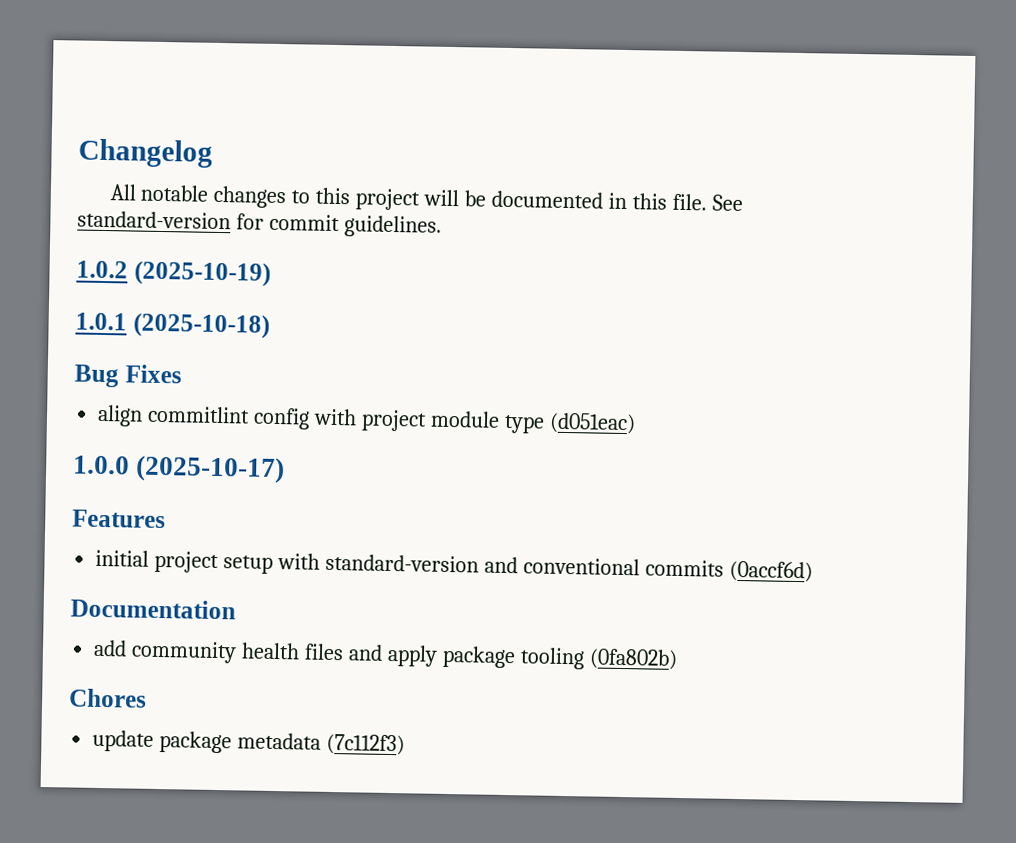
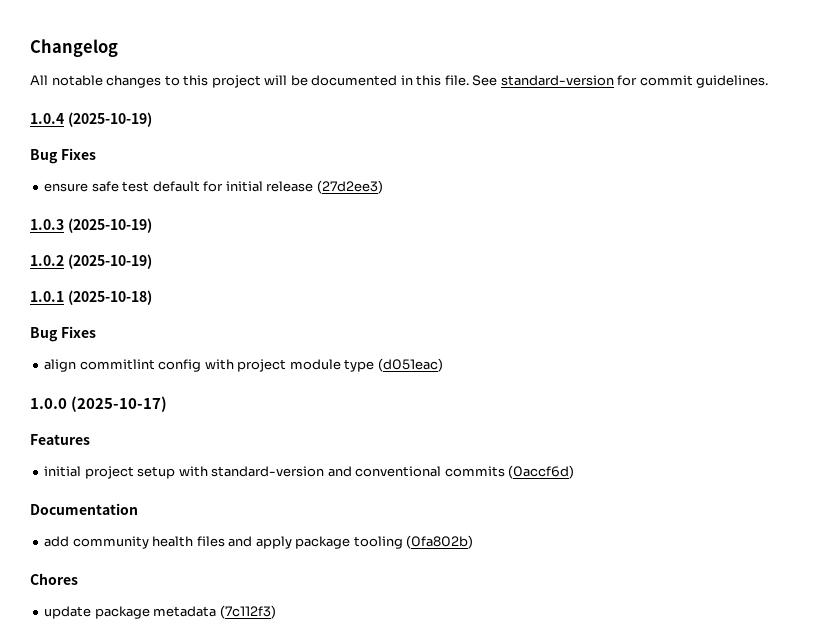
(442, 226) none -> [30,112,152,127] [30,148,96,164] [44,180,383,194] [30,218,152,233] // 1.0.4 (2025-10-19) // Bug Fixes // ensure safe test default for initial release (27d2ee3) // 1.0.3 (2025-10-19)

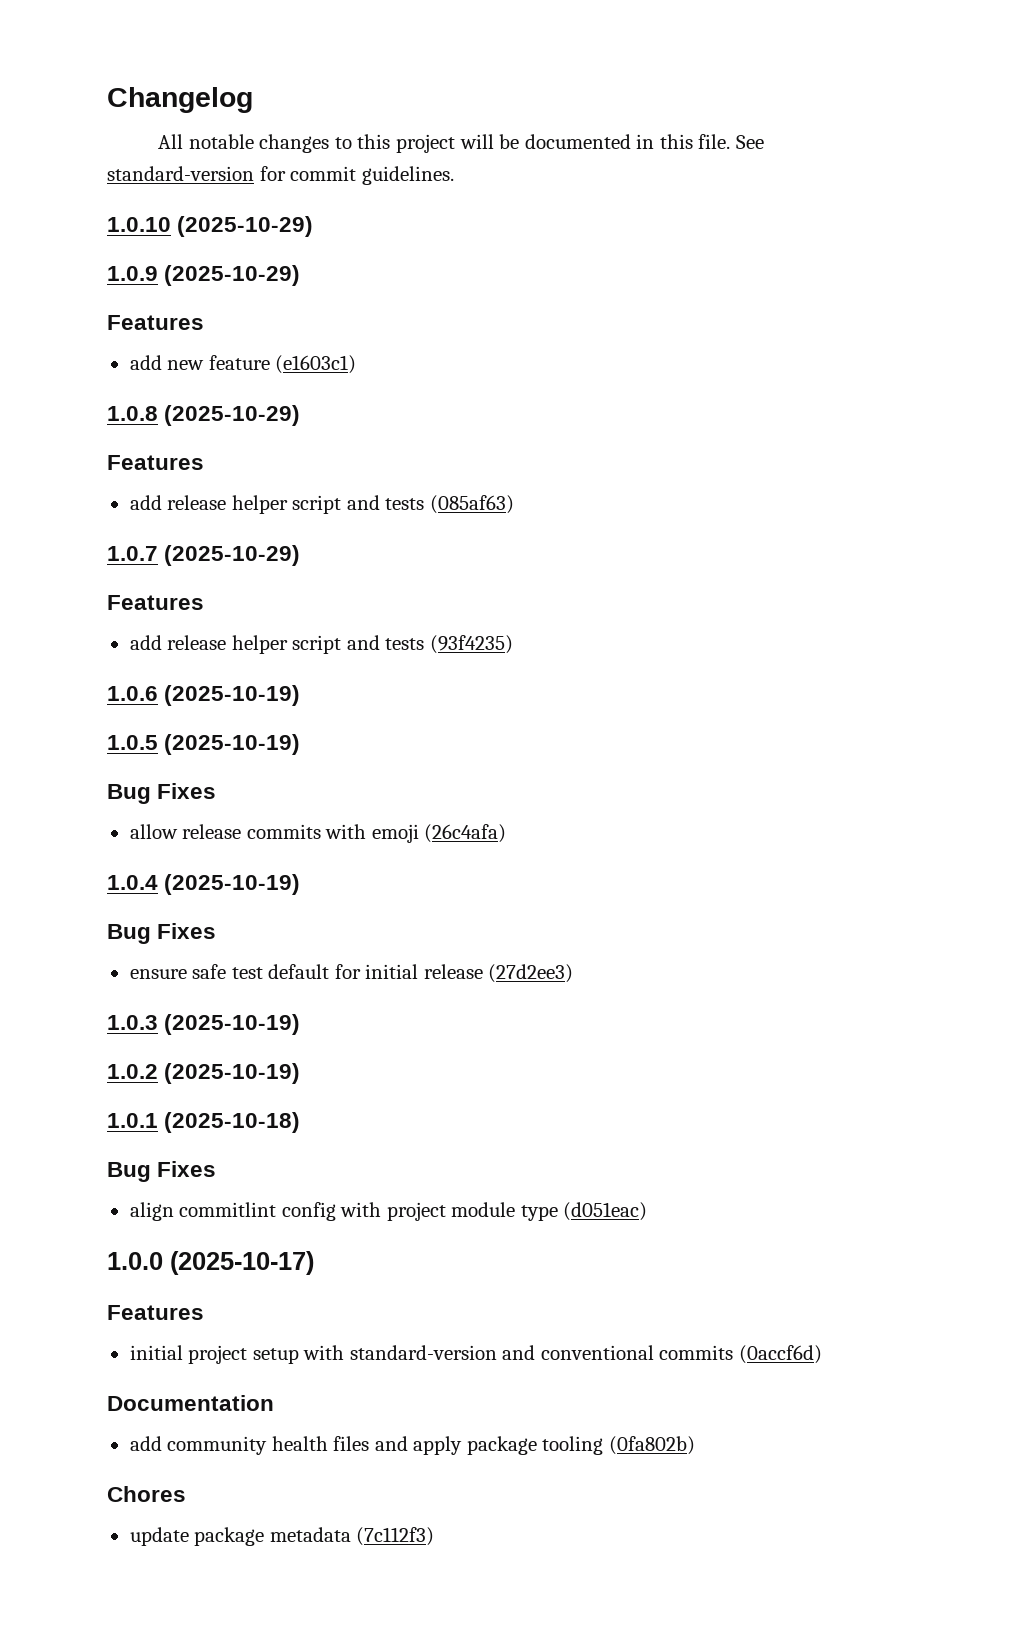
(769, 81) none -> [107,216,314,237] [107,265,301,286] [107,315,204,330] [129,355,357,374] [107,405,301,426] [107,455,204,470] [129,495,514,514] [107,545,301,566] [107,595,204,610] [129,635,513,654] [107,685,301,706] [107,734,301,755] [107,783,217,804] [129,824,507,843] // 1.0.10 (2025-10-29) // 1.0.9 (2025-10-29) // Features // add new feature (e1603c1) // 1.0.8 (2025-10-29) // Features // add release helper script and tests (085af63) // 1.0.7 (2025-10-29) // Features // add release helper script and tests (93f4235) // 1.0.6 (2025-10-19) // 1.0.5 (2025-10-19) // Bug Fixes // allow release commits with emoji (26c4afa)

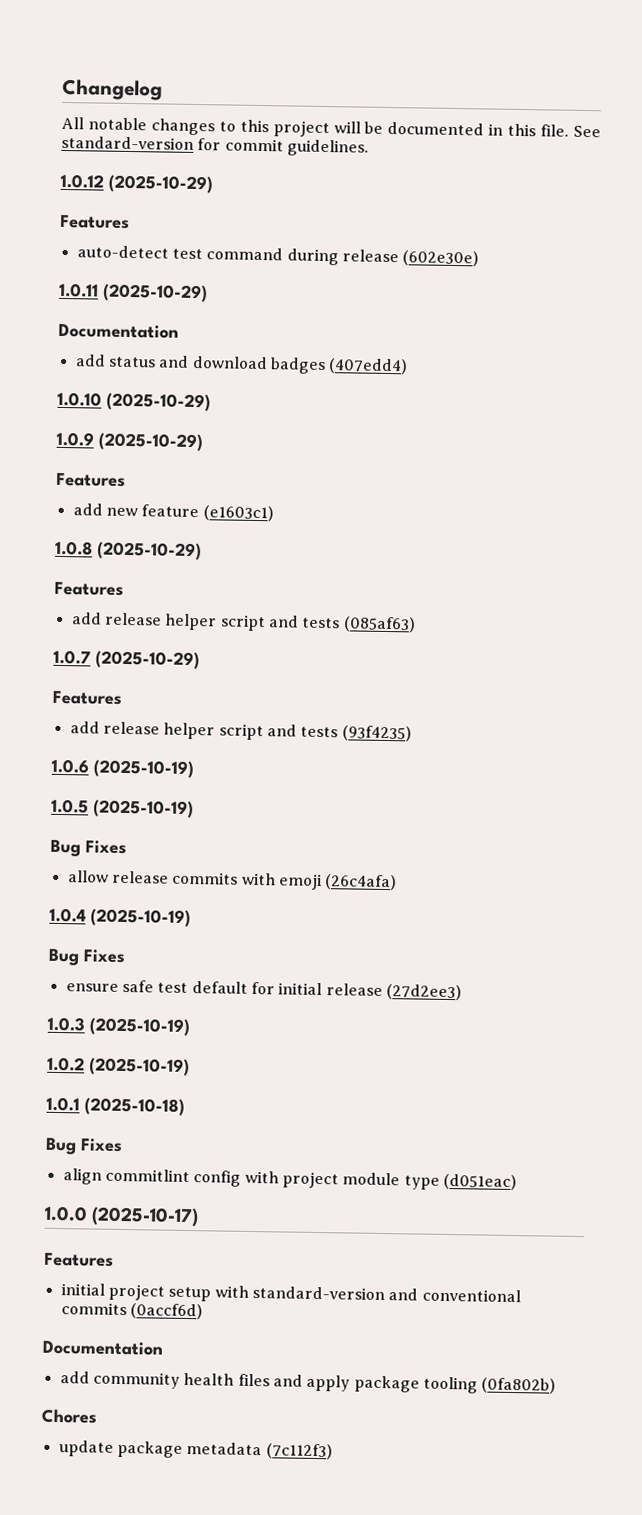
(454, 175) none -> [60,173,213,194] [60,214,130,229] [76,245,480,267] [59,282,208,303] [58,323,179,339] [74,354,409,375] // 1.0.12 (2025-10-29) // Features // auto-detect test command during release (602e30e) // 1.0.11 (2025-10-29) // Documentation // add status and download badges (407edd4)

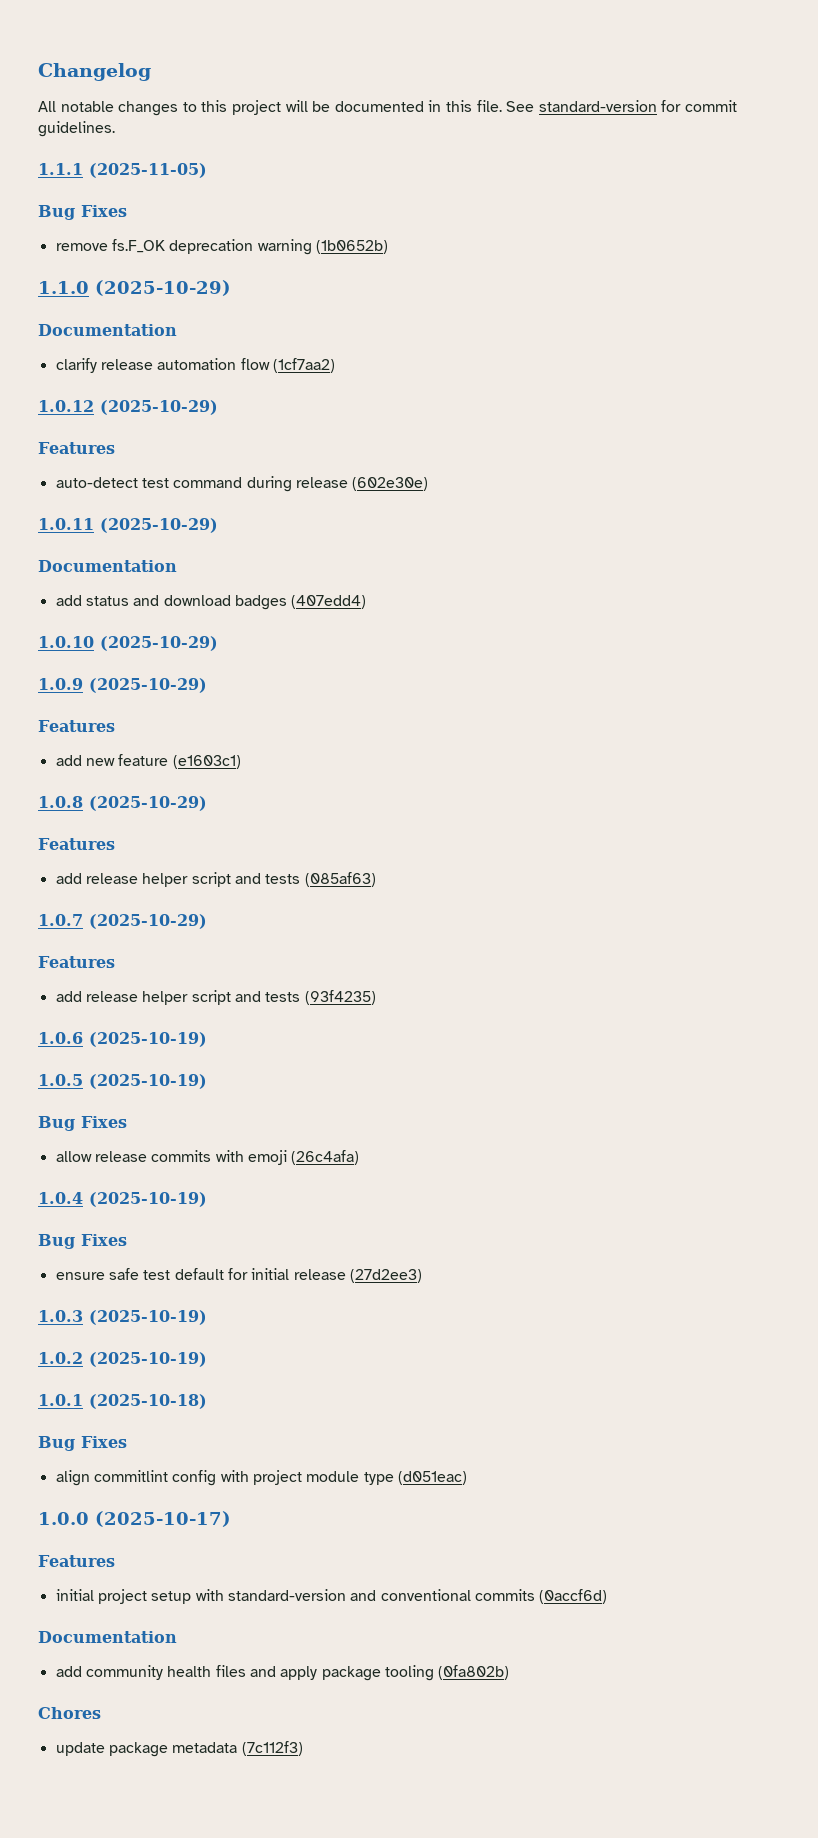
(369, 148) none -> [38,163,207,178] [38,205,127,220] [55,239,388,255] [38,280,231,296] [38,324,177,336] [55,358,335,373] // 1.1.1 (2025-11-05) // Bug Fixes // remove fs.F_OK deprecation warning (1b0652b) // 1.1.0 (2025-10-29) // Documentation // clarify release automation flow (1cf7aa2)

